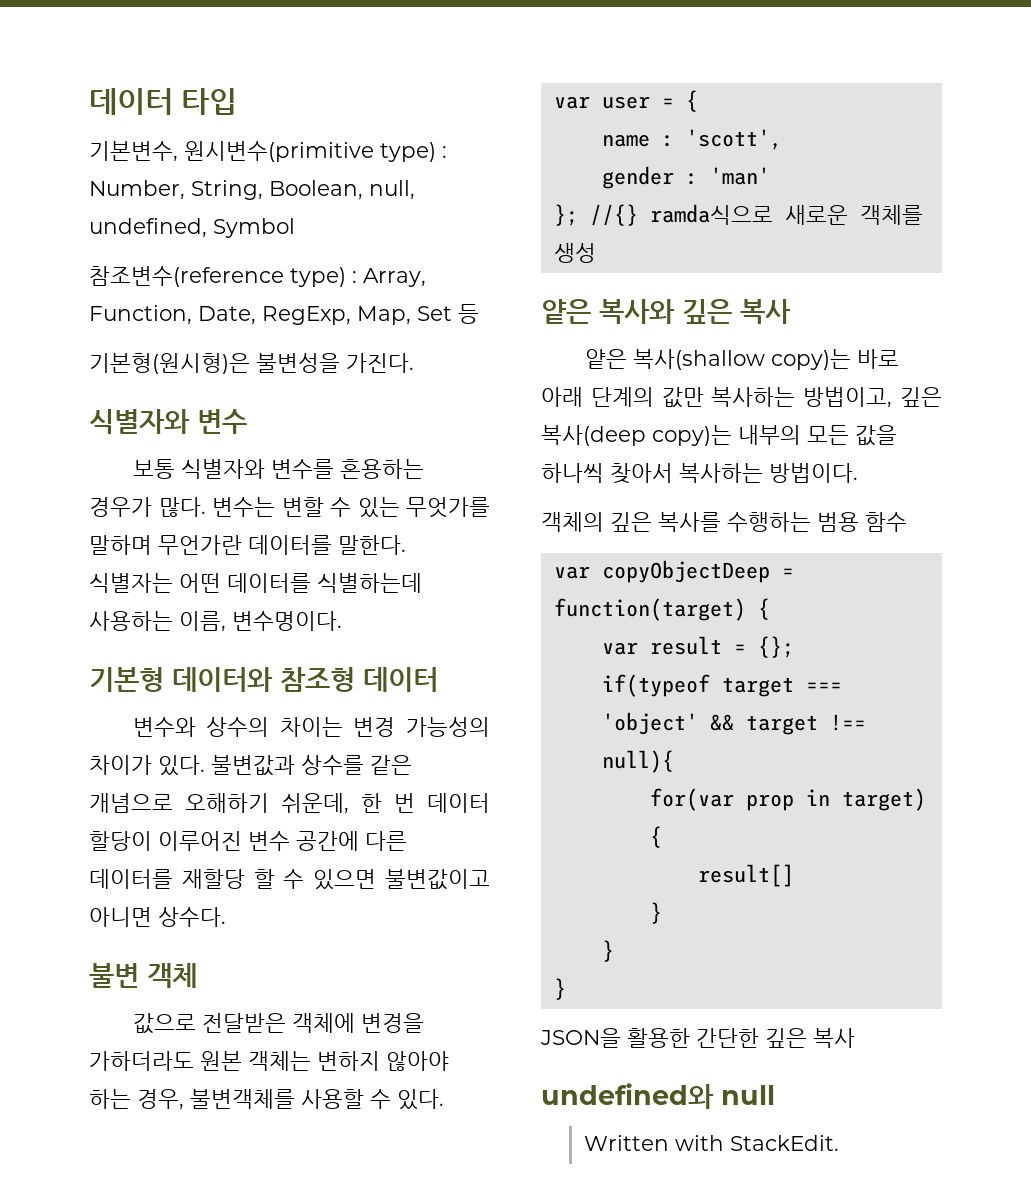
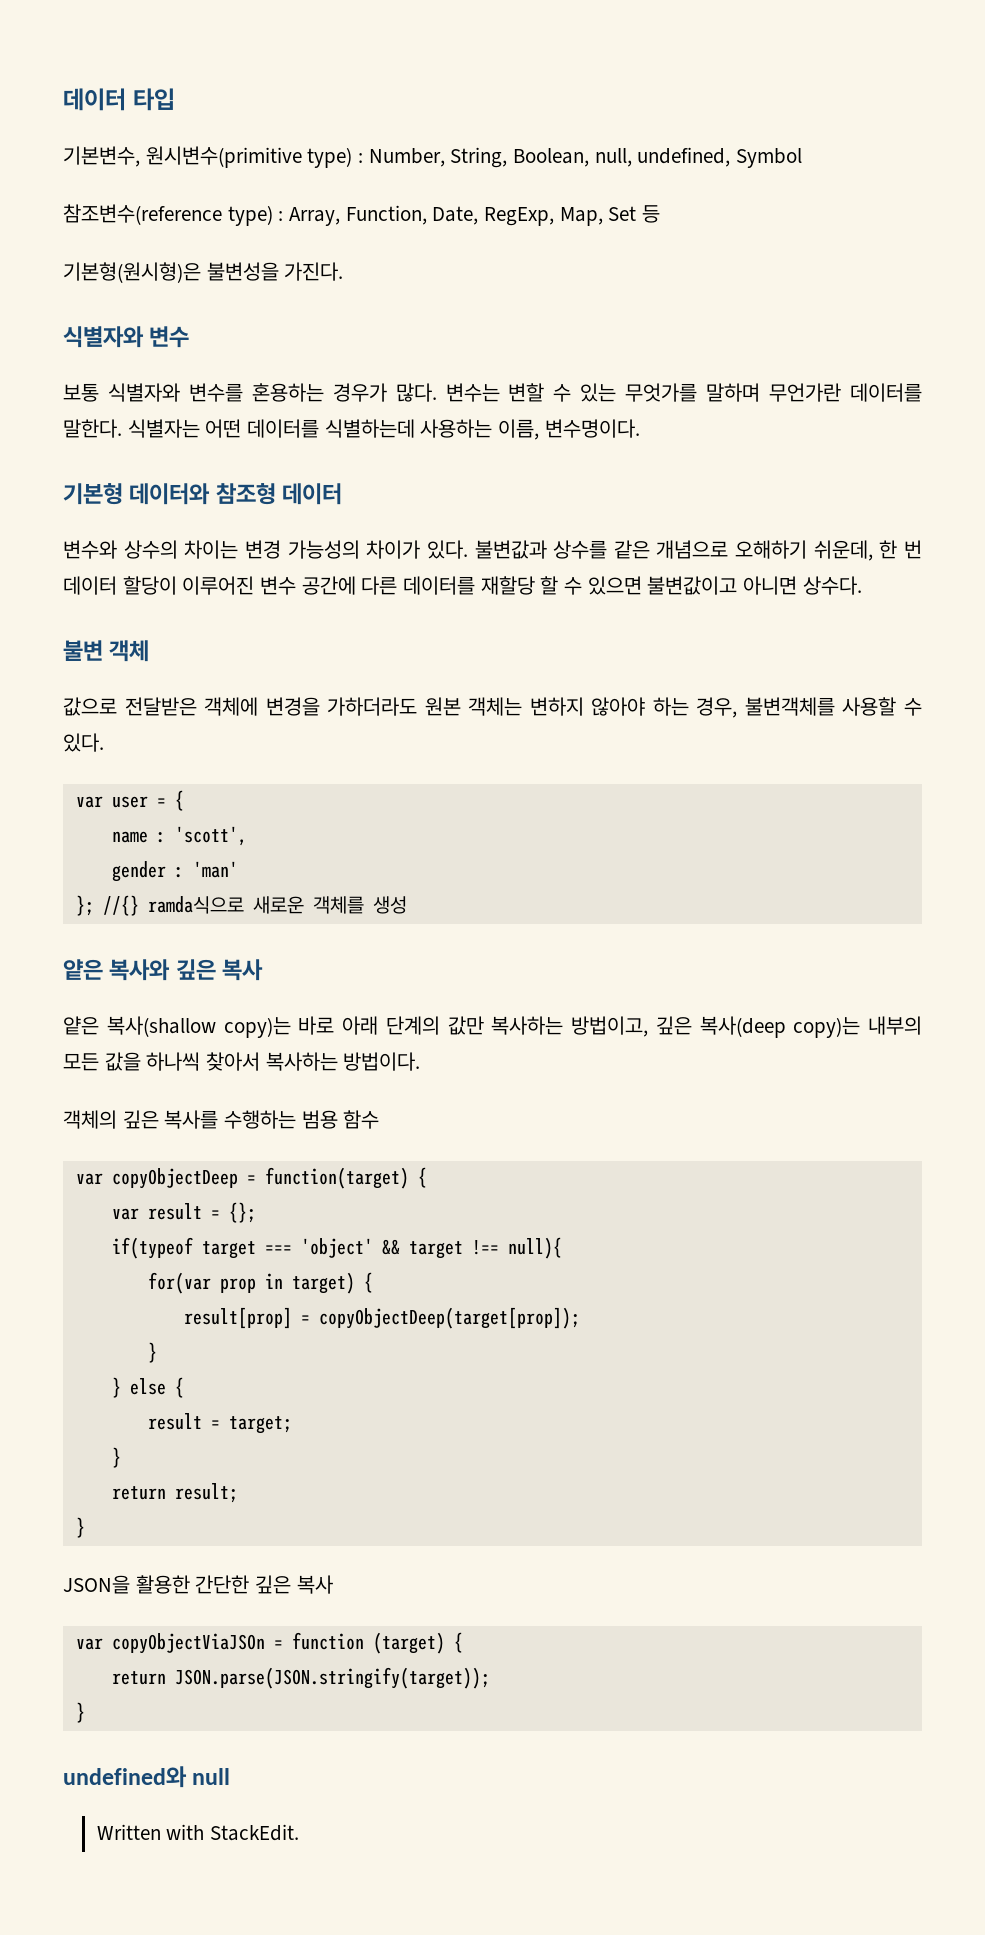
[697,864,794,887] [649,902,662,924] [601,940,614,962] result[] // } // } -> [183,1307,580,1329] [147,1342,157,1363] [111,1377,184,1398] [147,1413,292,1434] [111,1447,121,1468] [111,1483,238,1503] result[prop] = copyObjectDeep(target[prop]); // } // } else { // result = target; // } // return result;
(855, 1038) none -> [75,1632,463,1654] [111,1667,490,1689] [75,1702,85,1723] // var copyObjectViaJSOn = function (target) { // return JSON.parse(JSON.stringify(target)); // }

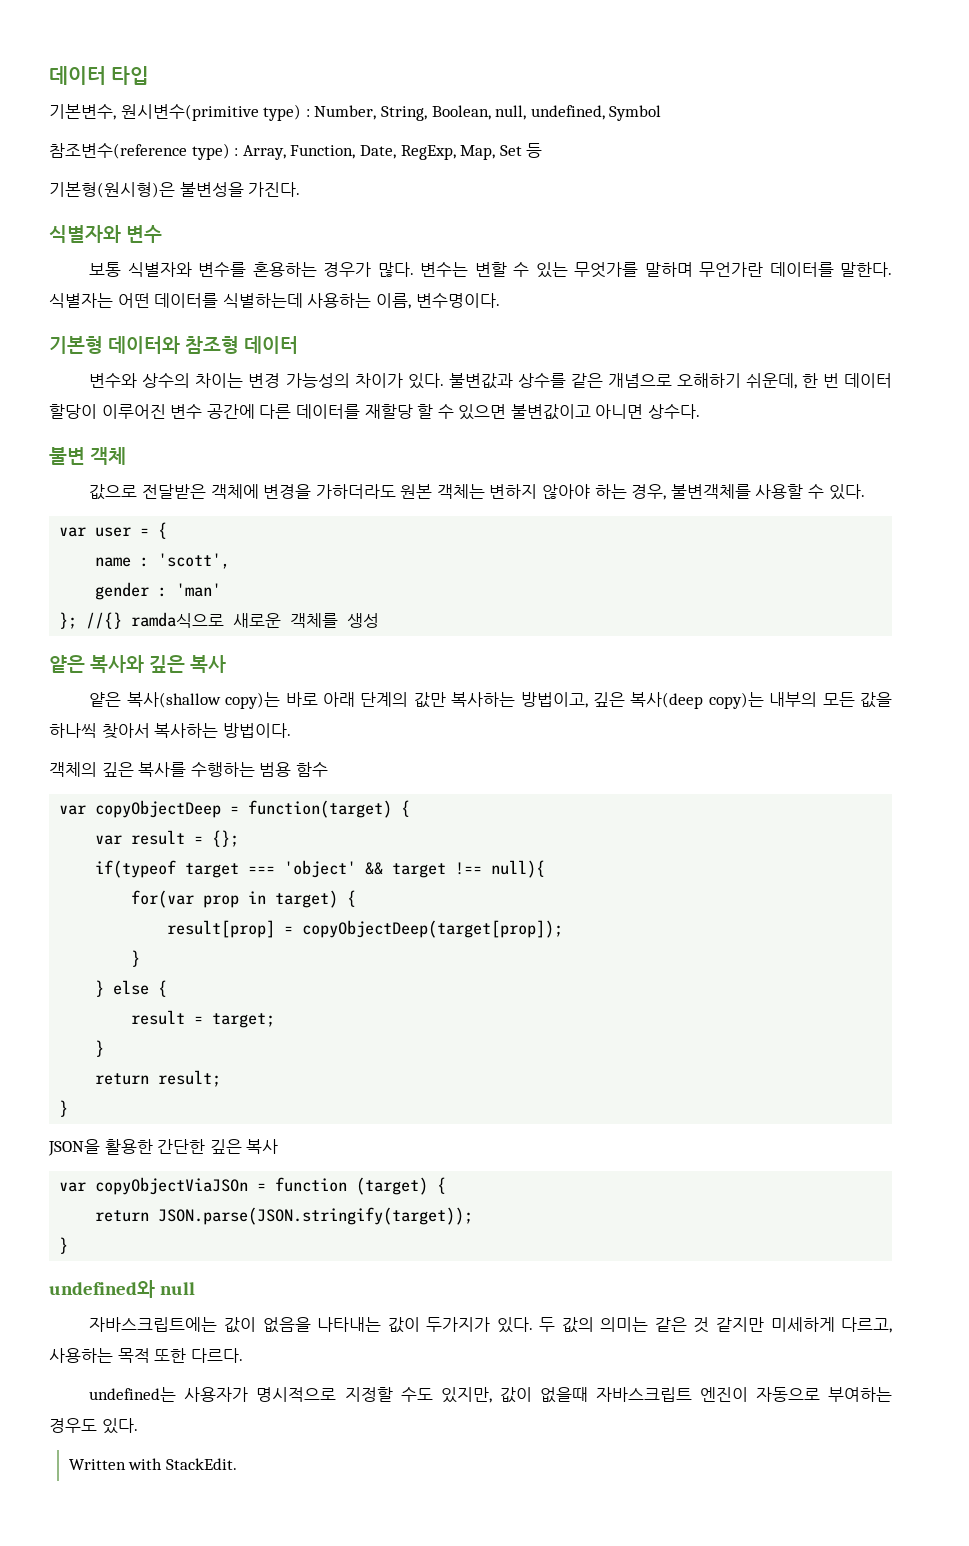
(231, 1776) none -> [89,1317,892,1333] [49,1348,243,1363] [89,1387,893,1403] [49,1418,138,1434] // 자바스크립트에는 값이 없음을 나타내는 값이 두가지가 있다. 두 값의 의미는 같은 것 같지만 미세하게 다르고, 사용하는 목적 또한 다르다. // undefined는 사용자가 명시적으로 지정할 수도 있지만, 값이 없을때 자바스크립트 엔진이 자동으로 부여하는 경우도 있다.

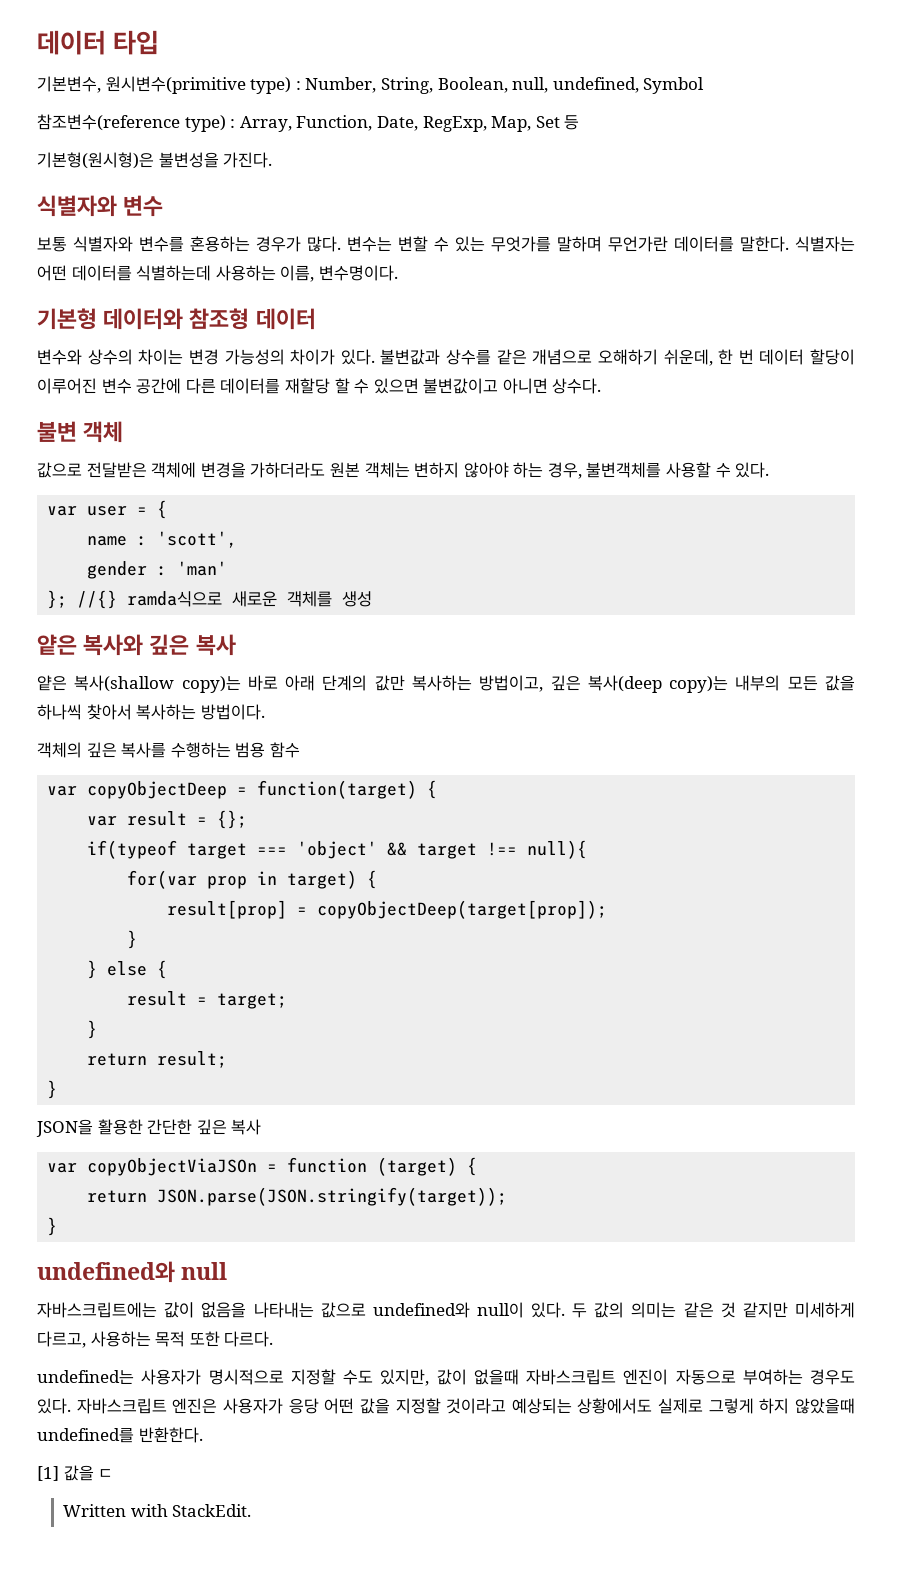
[387,1317,491,1333] 값이 두가지가 -> [320,1302,524,1318] 값으로 undefined와 null이
(138, 1426) none -> [76,1398,855,1414] [37,1427,203,1443] [37,1465,114,1481] 자바스크립트 엔진은 사용자가 응당 어떤 값을 지정할 것이라고 예상되는 상황에서도 실제로 그렇게 하지 않았을때 undefined를 반환한다. // [1] 값을 ㄷ

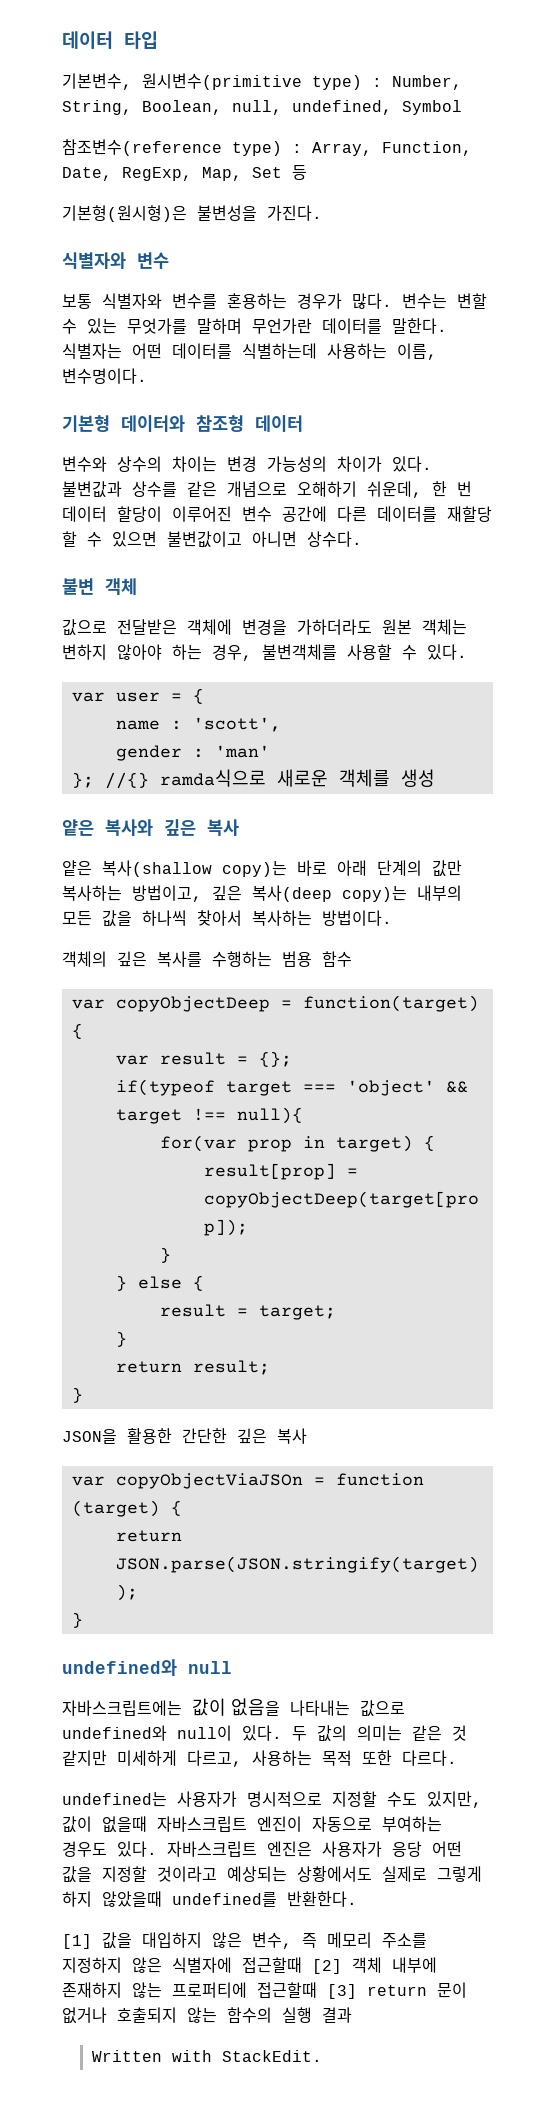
[98,1469,114,1479] ㄷ -> [142,1932,427,1949] [62,1957,437,1974] [62,1982,467,1999] [62,2007,352,2024] 대입하지 않은 변수, 즉 메모리 주소를 지정하지 않은 식별자에 접근할때 [2] 객체 내부에 존재하지 않는 프로퍼티에 접근할때 [3] return 문이 없거나 호출되지 않는 함수의 실행 결과

